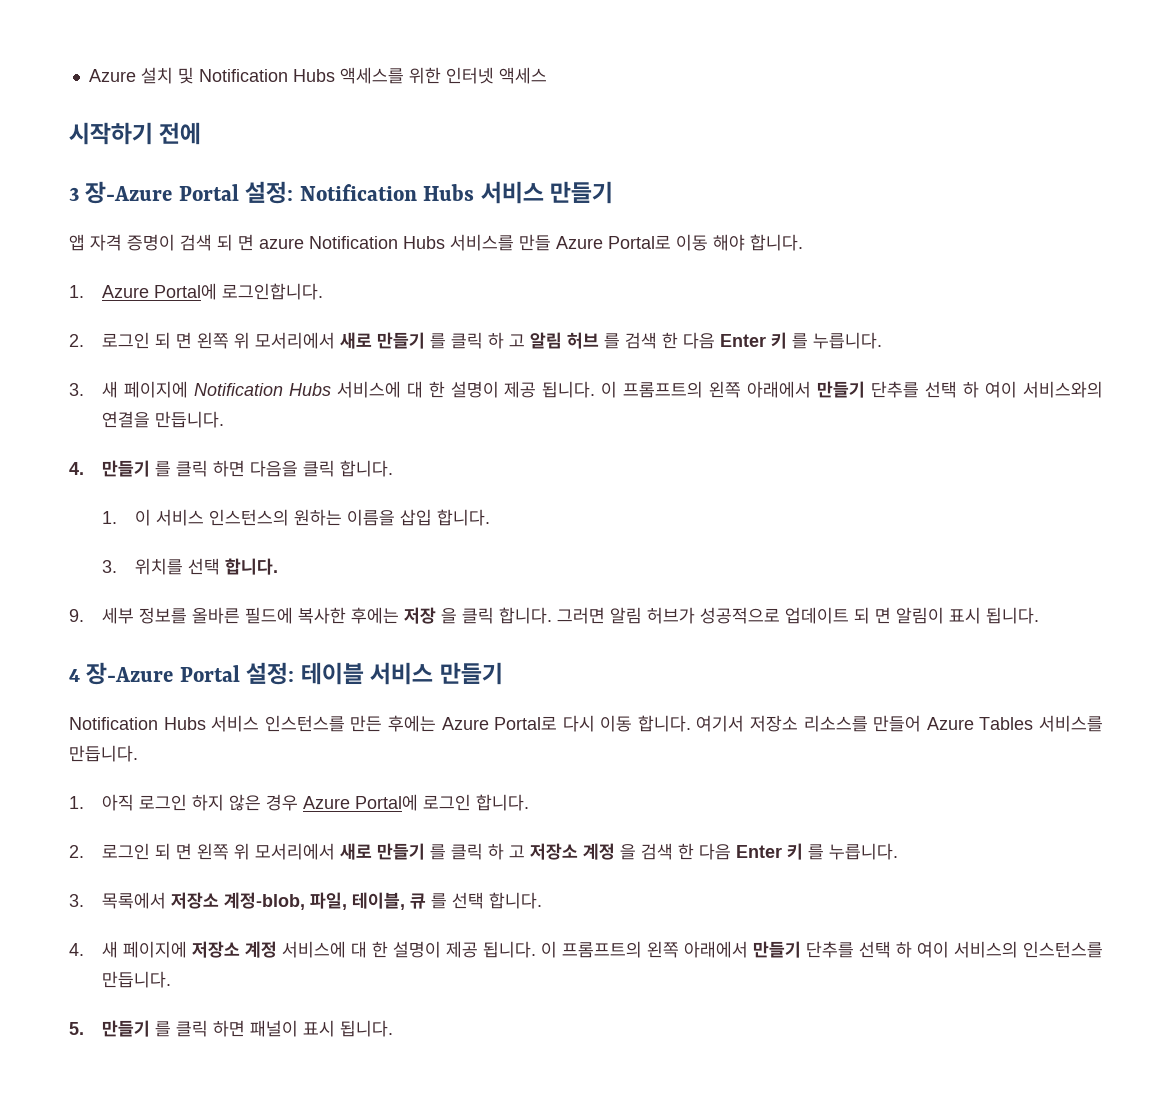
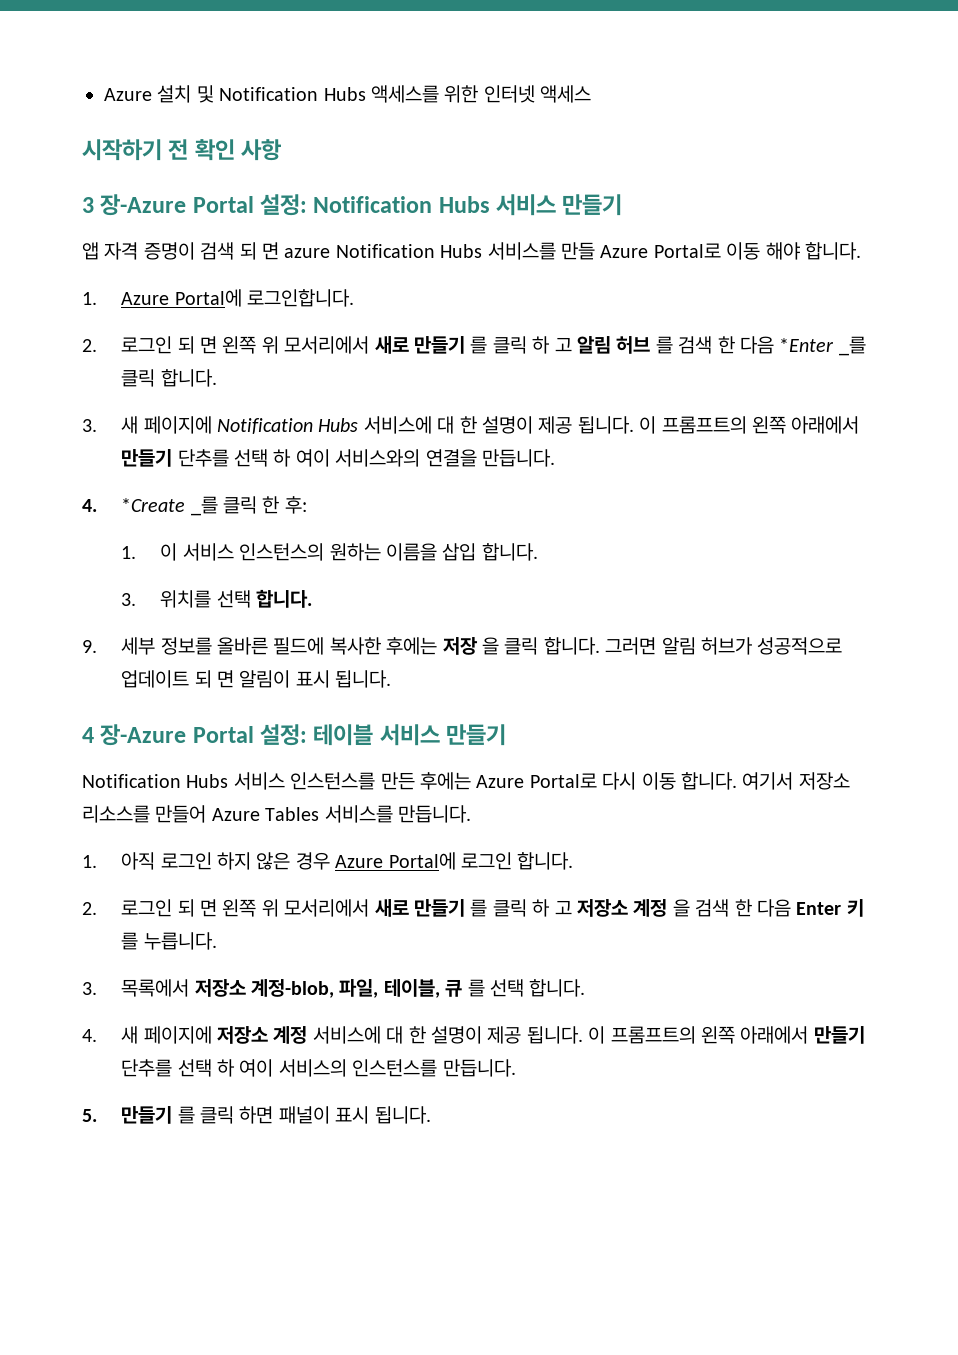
[159,122,202,145] 전에 -> [168,139,282,161] 전 확인 사항
[719,332,882,349] Enter 키 를 누릅니다. -> [779,336,866,356] [121,369,217,387] *Enter _를 클릭 합니다.
[101,460,393,477] 만들기 를 클릭 하면 다음을 클릭 합니다. -> [121,496,307,516] *Create _를 클릭 한 후:

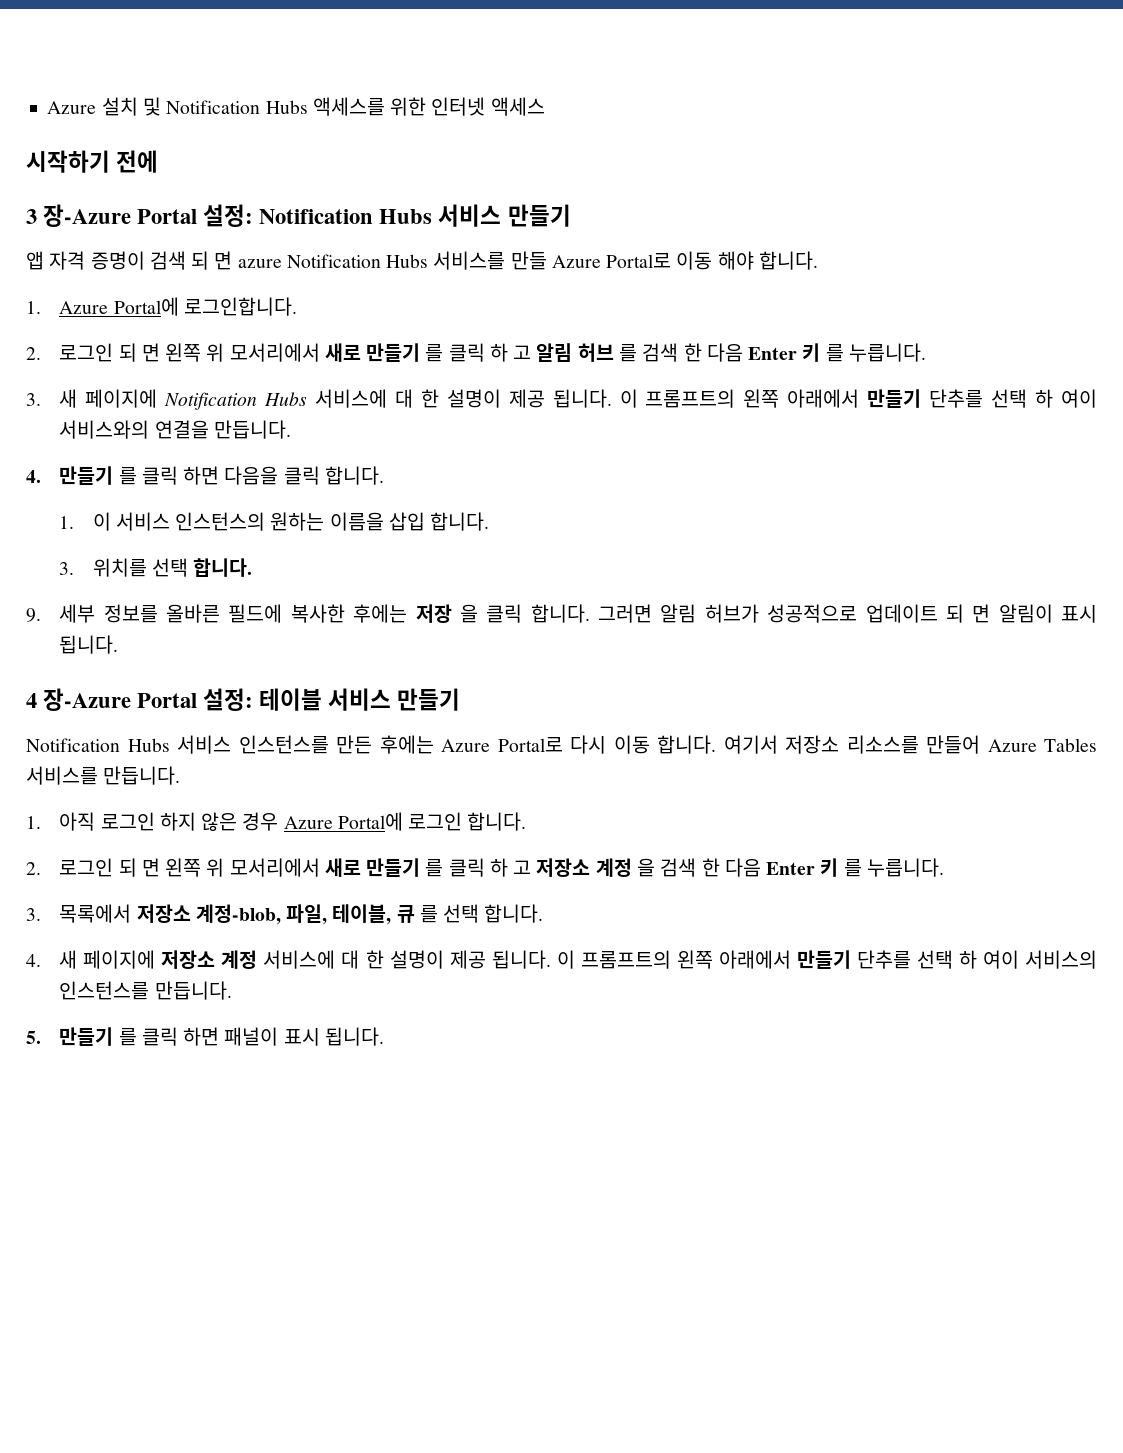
[168,139,282,161] 전 확인 사항 -> [116,150,159,173] 전에
[779,336,866,356] [121,369,217,387] *Enter _를 클릭 합니다. -> [748,343,926,362] Enter 키 를 누릅니다.
[121,496,307,516] *Create _를 클릭 한 후: -> [59,466,384,485] 만들기 를 클릭 하면 다음을 클릭 합니다.

